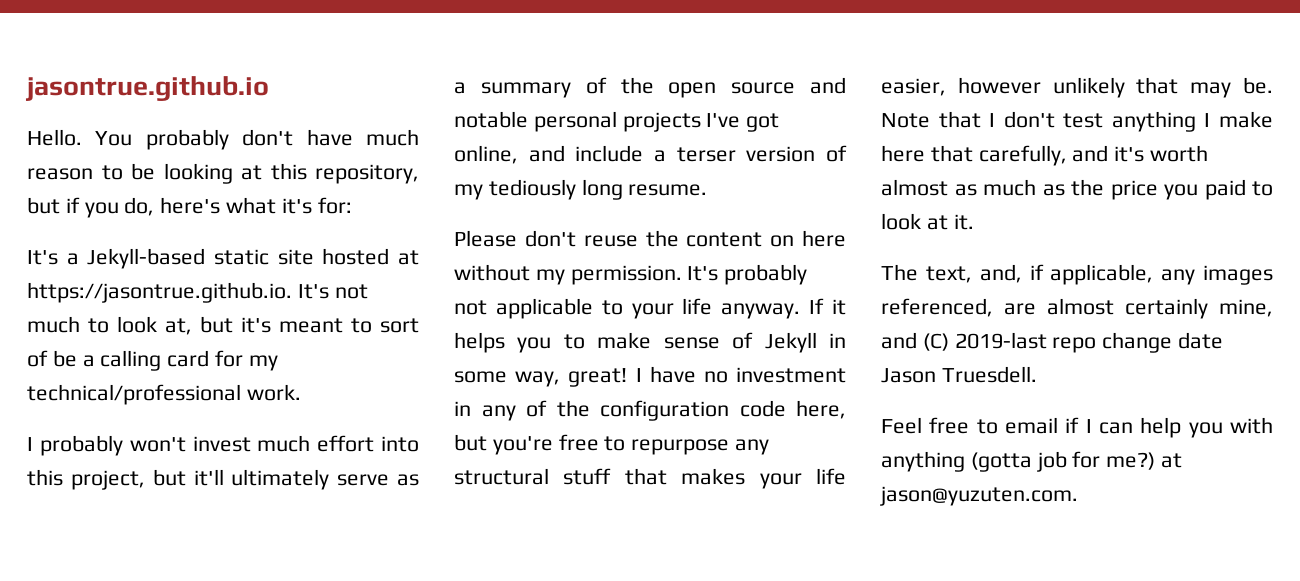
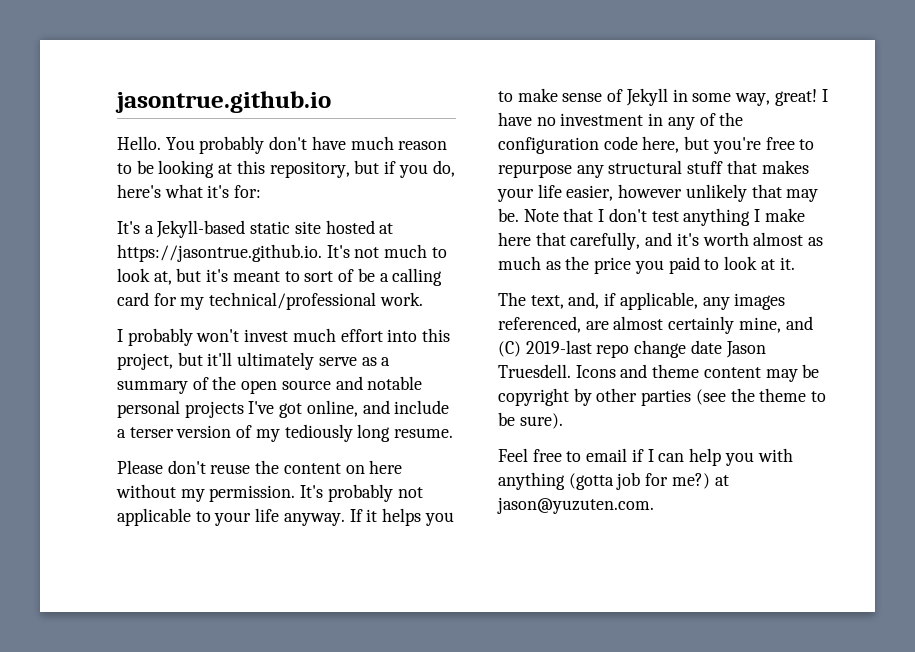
(1037, 374) none -> [575,364,820,382] [498,388,827,406] [498,412,563,429] Icons and theme content may be copyright by other parties (see the theme to be sure).

